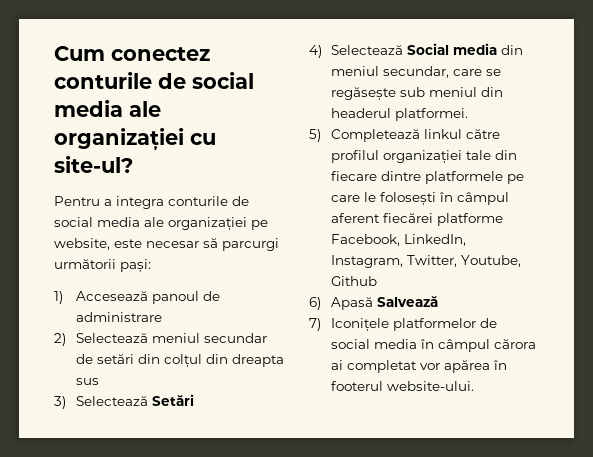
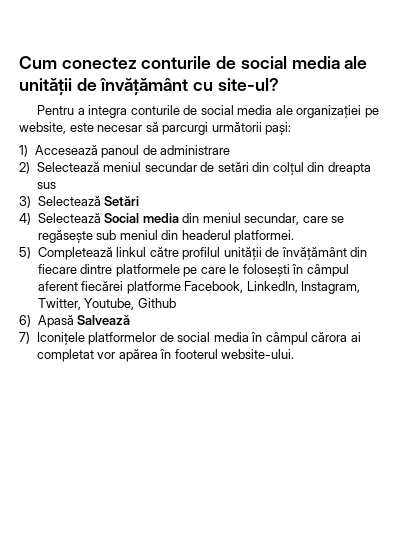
[54,128,184,151] organizației -> [19,78,189,96] unității de învățământ
[382,150,491,164] organizației tale -> [223,247,347,261] unității de învățământ

